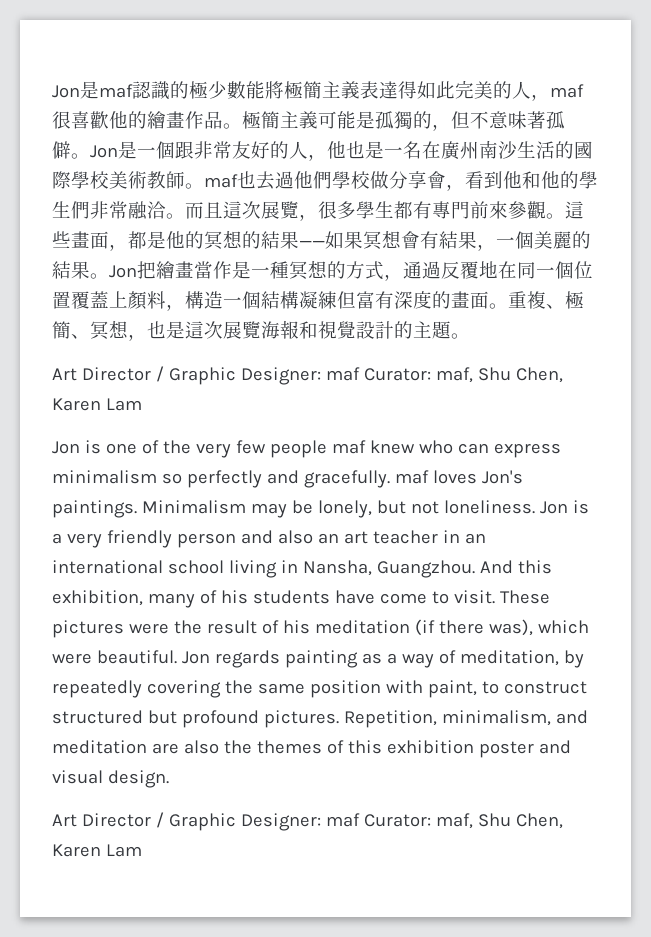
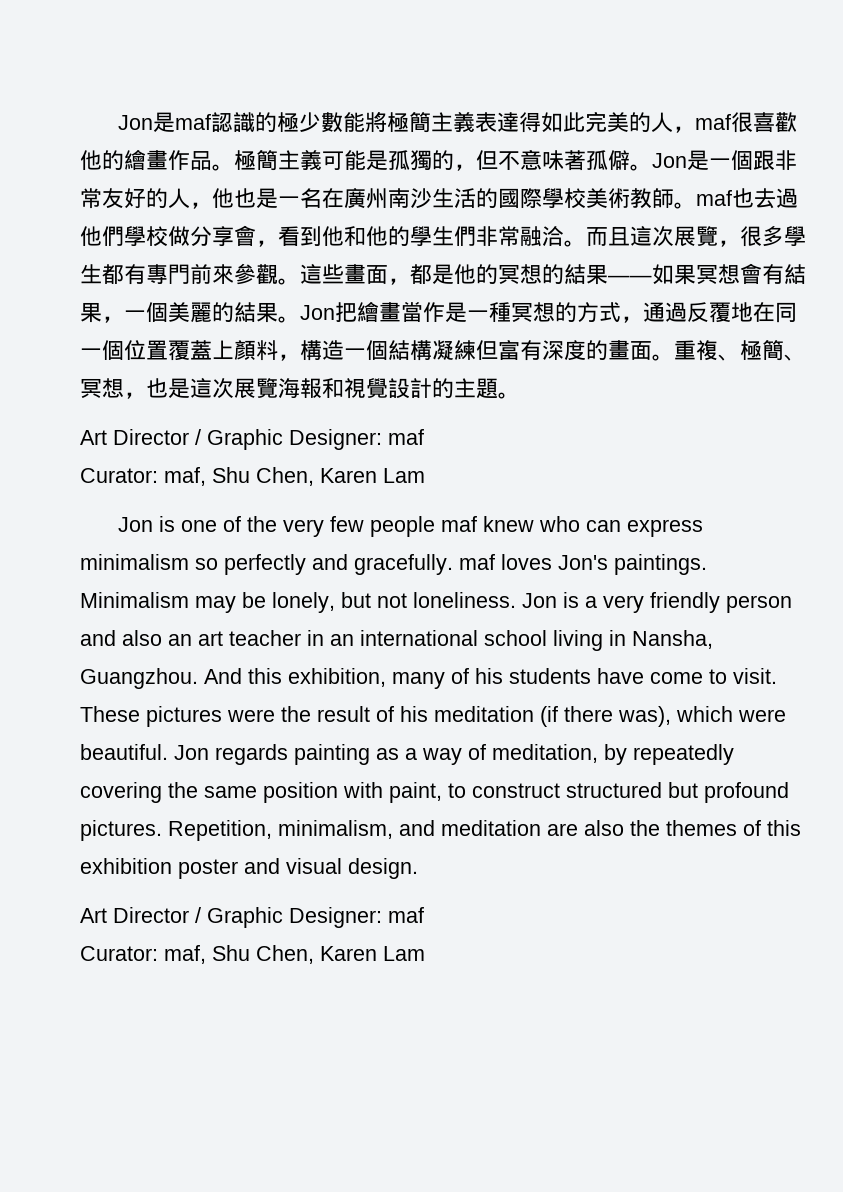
(360, 374) none -> (424, 437) //
(360, 820) none -> (424, 915) //

